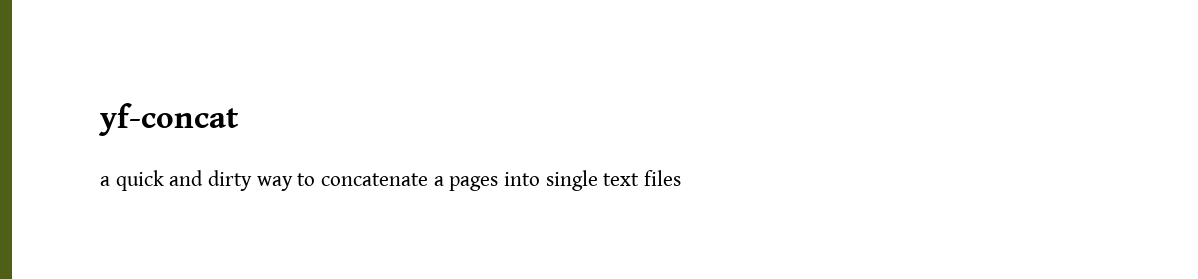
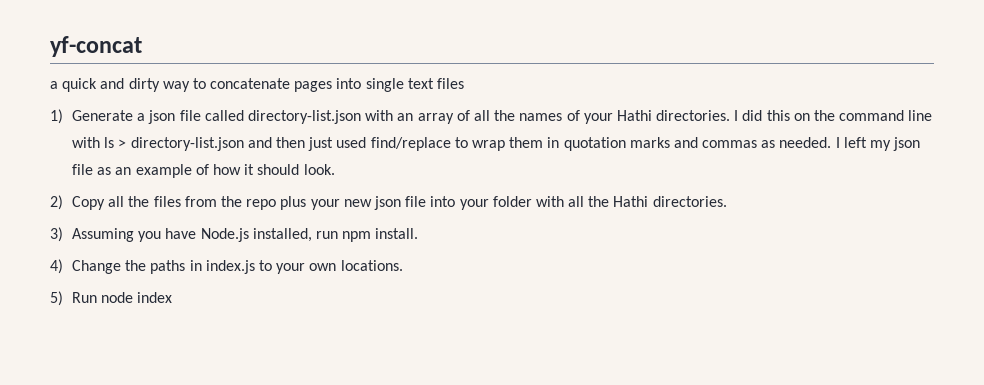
[433,176,444,186] a -> (291, 83) none
(682, 178) none -> [50,109,933,124] [72,137,921,151] [72,164,335,178] [50,195,727,210] [50,227,419,242] [50,259,403,274] [50,291,173,306] // 1) Generate a json file called directory-list.json with an array of all the names of your Hathi directories. I did this on the command line with ls > directory-list.json and then just used find/replace to wrap them in quotation marks and commas as needed. I left my json file as an example of how it should look. // 2) Copy all the files from the repo plus your new json file into your folder with all the Hathi directories. // 3) Assuming you have Node.js installed, run npm install. // 4) Change the paths in index.js to your own locations. // 5) Run node index

